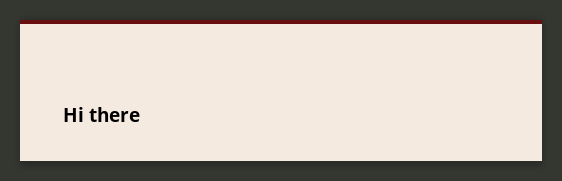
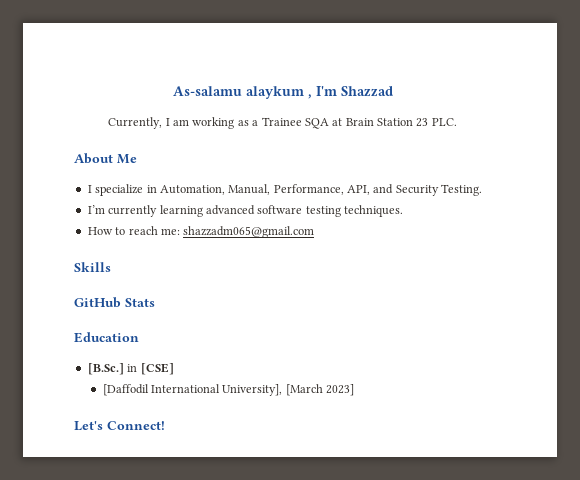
[63,107,141,122] Hi there -> [172,86,393,99] [108,117,457,129] [74,153,137,164] [87,184,483,196] [87,205,403,217] [87,226,315,238] [74,262,111,272] [74,297,155,308] [74,332,139,343] [87,363,174,375] [102,384,355,396] [74,421,165,431] As-salamu alaykum , I'm Shazzad // Currently, I am working as a Trainee SQA at Brain Station 23 PLC. // About Me // I specialize in Automation, Manual, Performance, API, and Security Testing. // I’m currently learning advanced software testing techniques. // How to reach me: shazzadm065@gmail.com // Skills // GitHub Stats // Education // [B.Sc.] in [CSE] // [Daffodil International University], [March 2023] // Let's Connect!

